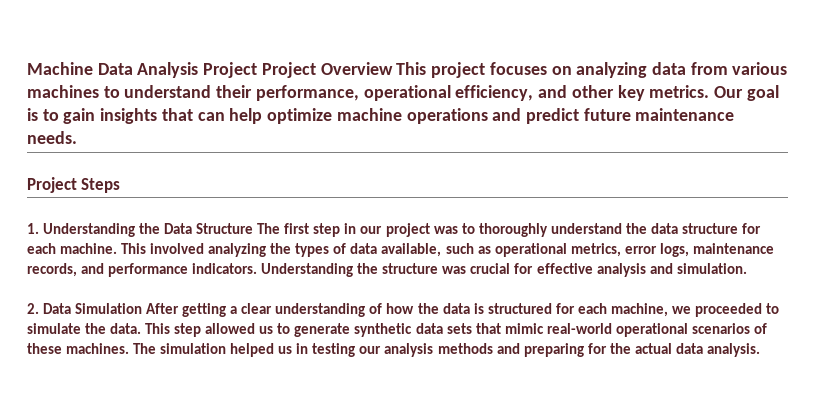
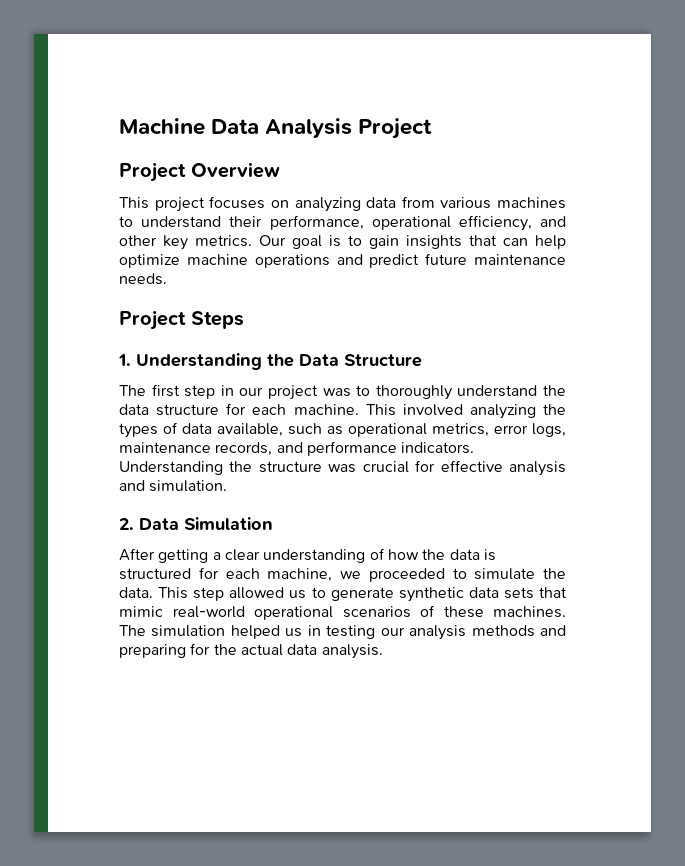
(258, 70) none -> (433, 128) //
(393, 68) none -> (280, 170) //
(254, 228) none -> (422, 360) //
(143, 308) none -> (273, 523) //

